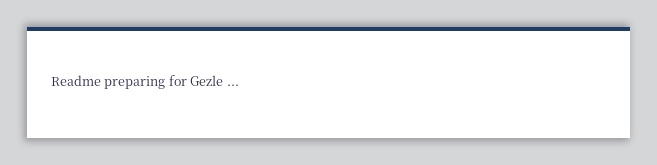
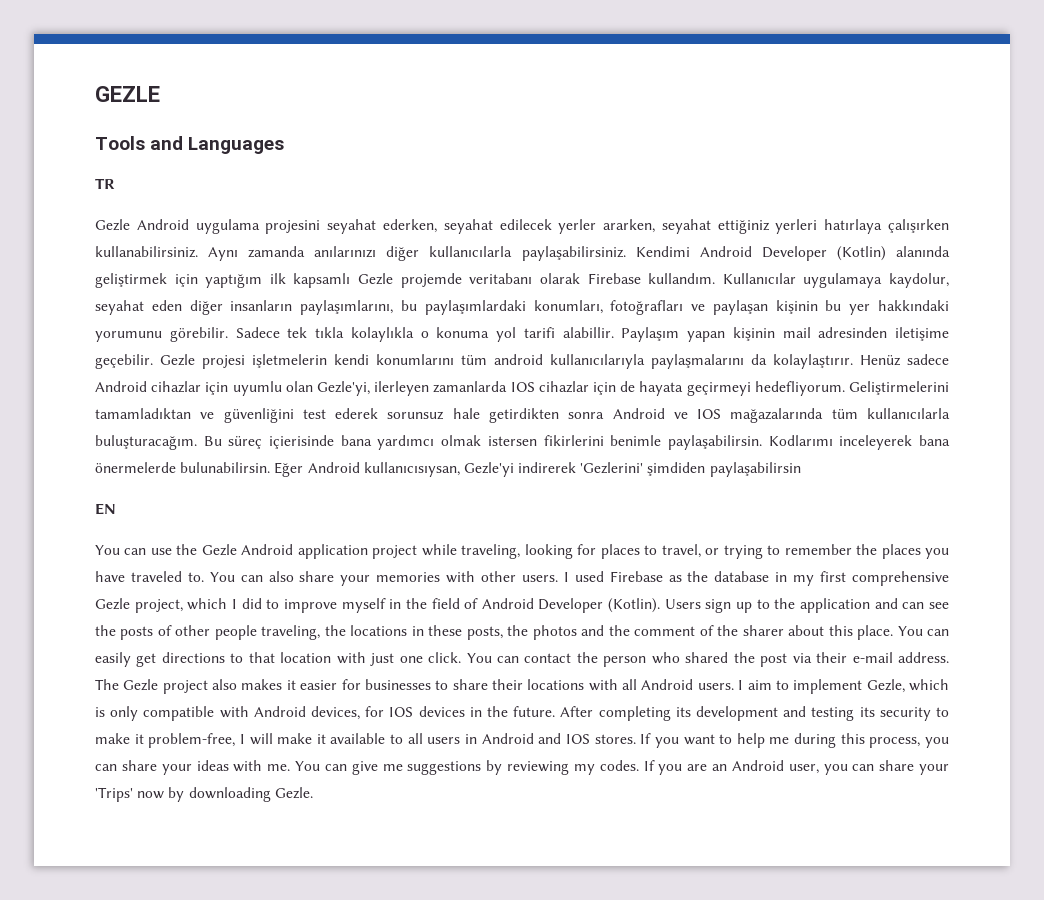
[51,75,239,89] Readme preparing for Gezle ... -> [95,86,160,102] [95,136,285,154] [95,178,115,189] [95,219,950,234] [95,246,951,261] [95,273,950,288] [95,300,950,315] [95,327,949,342] [95,354,949,369] [95,381,950,396] [95,408,951,423] [95,435,951,450] [95,462,801,477] [95,503,116,515] [95,544,950,559] [95,571,950,586] [95,598,950,613] [95,625,950,640] [95,652,950,667] [95,679,950,694] [95,706,950,721] [95,733,949,748] [95,760,950,775] [95,787,313,802] GEZLE // Tools and Languages // TR // Gezle Android uygulama projesini seyahat ederken, seyahat edilecek yerler ararken, seyahat ettiğiniz yerleri hatırlaya çalışırken kullanabilirsiniz. Aynı zamanda anılarınızı diğer kullanıcılarla paylaşabilirsiniz. Kendimi Android Developer (Kotlin) alanında geliştirmek için yaptığım ilk kapsamlı Gezle projemde veritabanı olarak Firebase kullandım. Kullanıcılar uygulamaya kaydolur, seyahat eden diğer insanların paylaşımlarını, bu paylaşımlardaki konumları, fotoğrafları ve paylaşan kişinin bu yer hakkındaki yorumunu görebilir. Sadece tek tıkla kolaylıkla o konuma yol tarifi alabillir. Paylaşım yapan kişinin mail adresinden iletişime geçebilir. Gezle projesi işletmelerin kendi konumlarını tüm android kullanıcılarıyla paylaşmalarını da kolaylaştırır. Henüz sadece Android cihazlar için uyumlu olan Gezle'yi, ilerleyen zamanlarda IOS cihazlar için de hayata geçirmeyi hedefliyorum. Geliştirmelerini tamamladıktan ve güvenliğini test ederek sorunsuz hale getirdikten sonra Android ve IOS mağazalarında tüm kullanıcılarla buluşturacağım. Bu süreç içierisinde bana yardımcı olmak istersen fikirlerini benimle paylaşabilirsin. Kodlarımı inceleyerek bana önermelerde bulunabilirsin. Eğer Android kullanıcısıysan, Gezle'yi indirerek 'Gezlerini' şimdiden paylaşabilirsin // EN // You can use the Gezle Android application project while traveling, looking for places to travel, or trying to remember the places you have traveled to. You can also share your memories with other users. I used Firebase as the database in my first comprehensive Gezle project, which I did to improve myself in the field of Android Developer (Kotlin). Users sign up to the application and can see the posts of other people traveling, the locations in these posts, the photos and the comment of the sharer about this place. You can easily get directions to that location with just one click. You can contact the person who shared the post via their e-mail address. The Gezle project also makes it easier for businesses to share their locations with all Android users. I aim to implement Gezle, which is only compatible with Android devices, for IOS devices in the future. After completing its development and testing its security to make it problem-free, I will make it available to all users in Android and IOS stores. If you want to help me during this process, you can share your ideas with me. You can give me suggestions by reviewing my codes. If you are an Android user, you can share your 'Trips' now by downloading Gezle.

